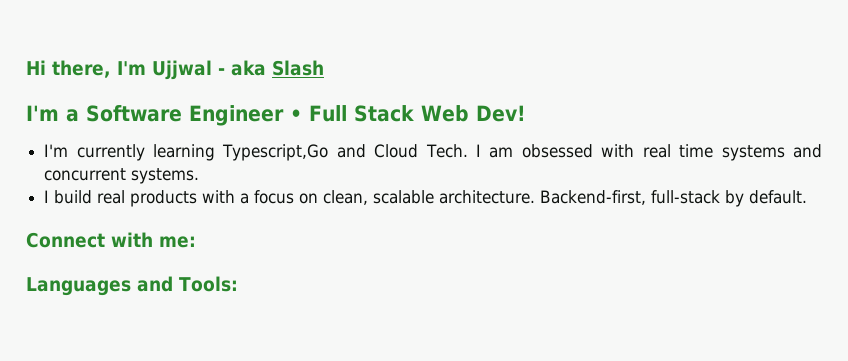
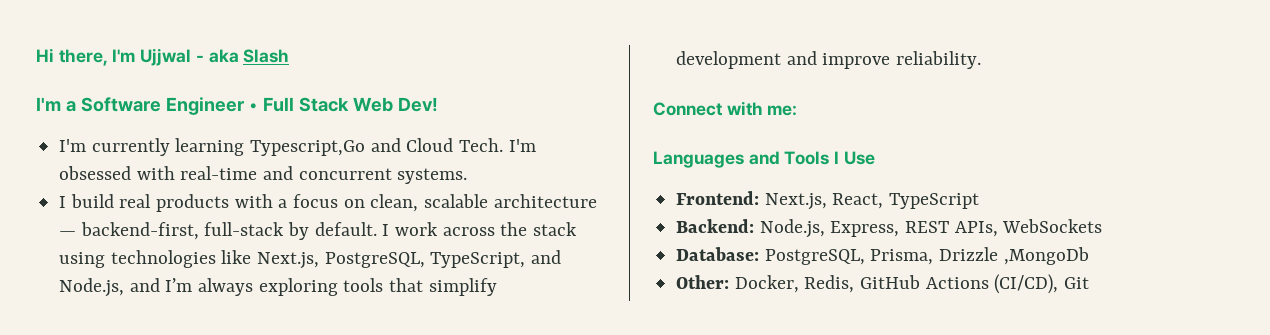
[476,144,785,161] I am obsessed with real time systems -> [508,139,536,152] [59,166,258,180] I'm obsessed with real-time
[439,190,647,205] architecture. Backend-first, -> [493,194,597,208] [59,222,199,240] architecture — backend-first,
(808, 197) none -> [382,222,578,236] [59,250,562,269] [59,278,497,297] [676,51,982,69] I work across the stack using technologies like Next.js, PostgreSQL, TypeScript, and Node.js, and I’m always exploring tools that simplify development and improve reliability.
[179,276,238,292] Tools: -> [784,151,875,165] [676,191,980,210] [676,219,1103,238] [676,247,1089,265] [676,274,1090,294] Tools I Use // Frontend: Next.js, React, TypeScript // Backend: Node.js, Express, REST APIs, WebSockets // Database: PostgreSQL, Prisma, Drizzle ,MongoDb // Other: Docker, Redis, GitHub Actions (CI/CD), Git

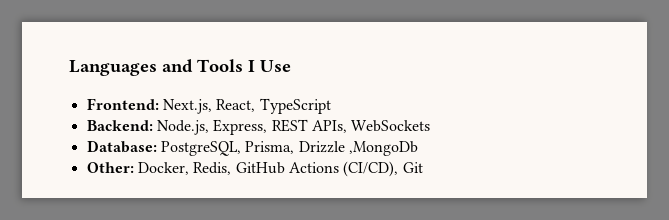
[36,48,290,66] [36,97,438,115] [59,138,536,156] [59,166,468,184] [59,194,597,212] [59,222,578,240] [59,250,562,269] [59,278,497,297] [676,51,982,69] [653,101,798,116] Hi there, I'm Ujjwal - aka Slash // I'm a Software Engineer • Full Stack Web Dev! // I'm currently learning Typescript,Go and Cloud Tech. I'm obsessed with real-time and concurrent systems. // I build real products with a focus on clean, scalable architecture — backend-first, full-stack by default. I work across the stack using technologies like Next.js, PostgreSQL, TypeScript, and Node.js, and I’m always exploring tools that simplify development and improve reliability. // Connect with me: // -> (69, 68) none

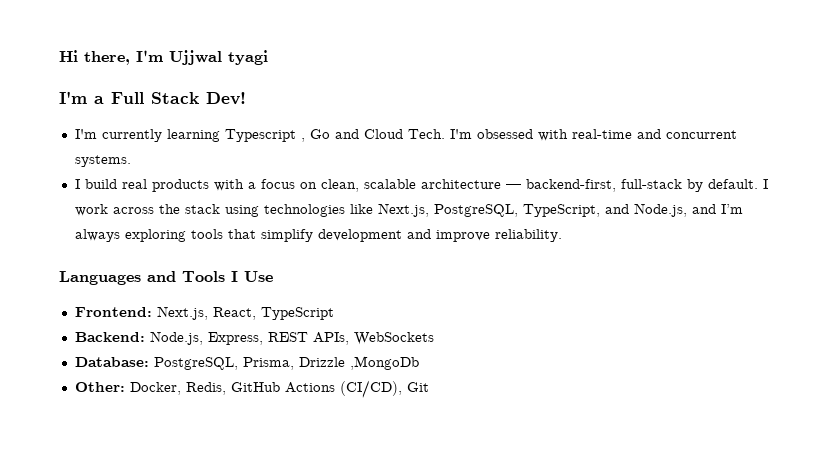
(69, 68) none -> [59,50,268,65] [59,91,246,105] [74,129,737,142] [74,155,131,167] [74,179,768,192] [74,203,743,217] [74,229,562,242] Hi there, I'm Ujjwal tyagi // I'm a Full Stack Dev! // I'm currently learning Typescript , Go and Cloud Tech. I'm obsessed with real-time and concurrent systems. // I build real products with a focus on clean, scalable architecture — backend-first, full-stack by default. I work across the stack using technologies like Next.js, PostgreSQL, TypeScript, and Node.js, and I’m always exploring tools that simplify development and improve reliability. //

